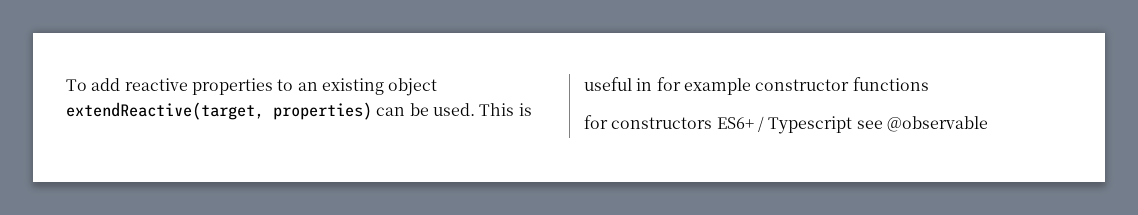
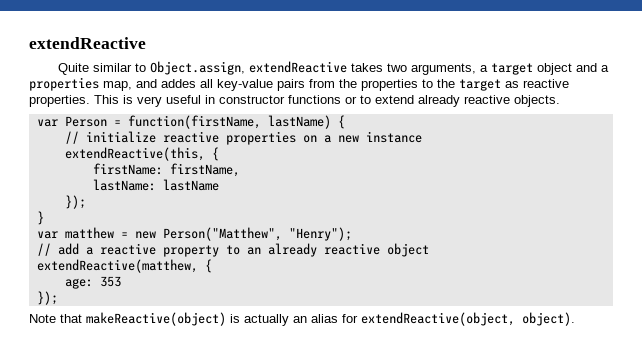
[66,78,438,96] [66,102,532,120] [584,77,929,95] [584,115,988,134] To add reactive properties to an existing object extendReactive(target, properties) can be used. This is useful in for example constructor functions // for constructors ES6+ / Typescript see @observable -> [29,37,146,49] [58,61,610,75] [29,77,569,91] [29,95,560,107] [36,115,345,129] [64,131,422,145] [64,147,219,161] [92,163,240,177] [92,179,219,191] [64,195,86,209] [36,211,44,225] [36,227,352,241] [36,243,429,257] [36,259,212,273] [64,276,121,289] [36,291,58,305] [29,312,575,326] extendReactive // Quite similar to Object.assign, extendReactive takes two arguments, a target object and a properties map, and addes all key-value pairs from the properties to the target as reactive properties. This is very useful in constructor functions or to extend already reactive objects. // var Person = function(firstName, lastName) { // // initialize reactive properties on a new instance // extendReactive(this, { // firstName: firstName, // lastName: lastName // }); // } // var matthew = new Person("Matthew", "Henry"); // // add a reactive property to an already reactive object // extendReactive(matthew, { // age: 353 // }); // Note that makeReactive(object) is actually an alias for extendReactive(object, object).

